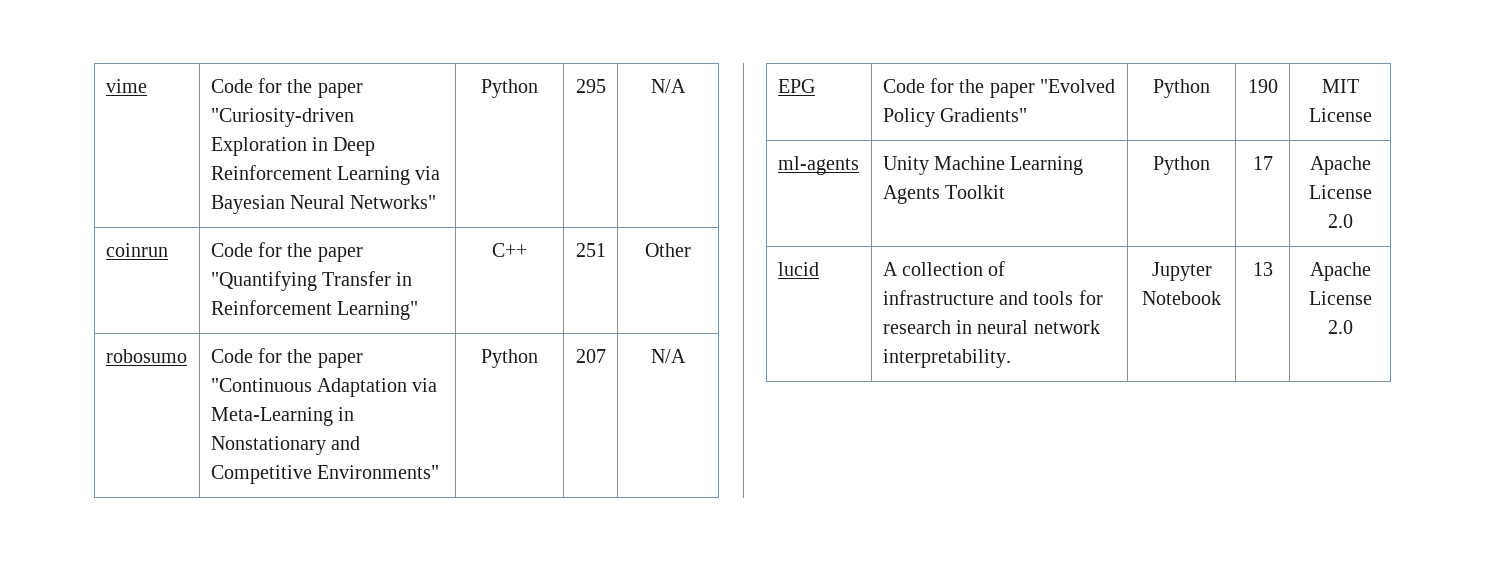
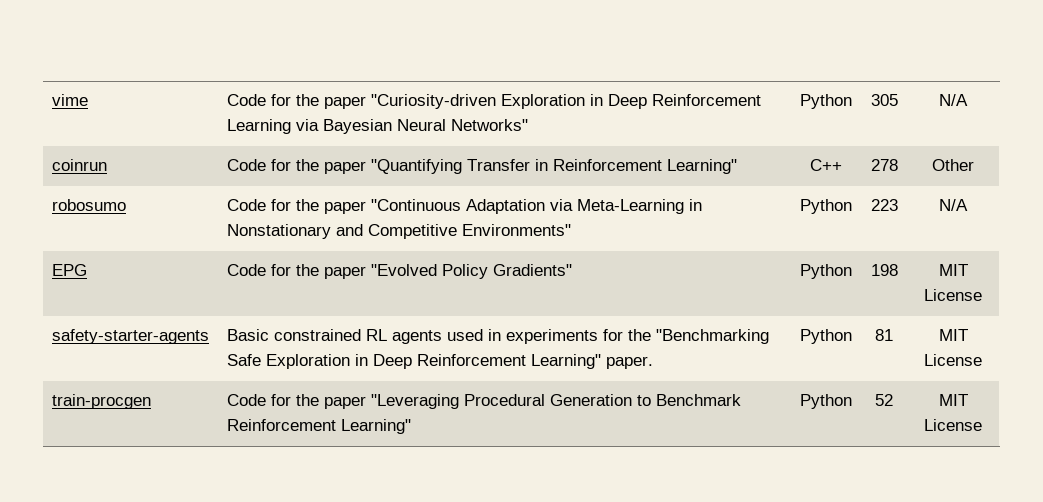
[575,79,606,93] 295 -> [870,94,898,106] 305
[575,243,606,257] 251 -> [870,159,898,171] 278
[575,349,606,363] 207 -> [870,199,898,211] 223
[1247,79,1278,93] [1321,79,1359,93] [1308,108,1372,122] [777,156,859,175] [882,156,1084,175] [882,185,1005,204] [1153,156,1210,175] [1252,156,1273,170] [1309,156,1371,175] [1308,185,1372,199] [1327,214,1353,228] [777,262,819,276] [882,261,1006,276] [882,290,1103,305] [882,320,1100,334] [882,349,1011,368] [1151,262,1212,281] [1142,291,1221,305] [1252,262,1273,276] [1309,262,1371,281] [1308,291,1372,305] [1327,320,1353,334] 190 | MIT License // ml-agents | Unity Machine Learning Agents Toolkit | Python | 17 | Apache License 2.0 // lucid | A collection of infrastructure and tools for research in neural network interpretability. | Jupyter Notebook | 13 | Apache License 2.0 -> [870,264,898,276] [938,264,968,276] [924,289,982,301] [51,329,209,344] [226,329,769,344] [226,354,653,369] [800,329,852,344] [875,329,893,341] [938,329,968,341] [924,354,982,366] [51,394,151,409] [226,394,741,409] [226,419,411,434] [800,394,852,409] [875,394,893,406] [938,394,968,406] [924,419,982,431] 198 | MIT License // safety-starter-agents | Basic constrained RL agents used in experiments for the "Benchmarking Safe Exploration in Deep Reinforcement Learning" paper. | Python | 81 | MIT License // train-procgen | Code for the paper "Leveraging Procedural Generation to Benchmark Reinforcement Learning" | Python | 52 | MIT License

